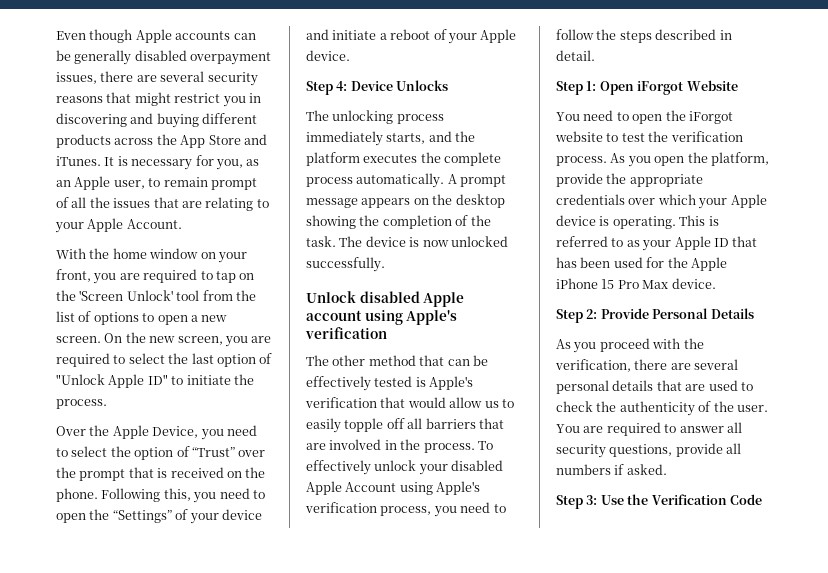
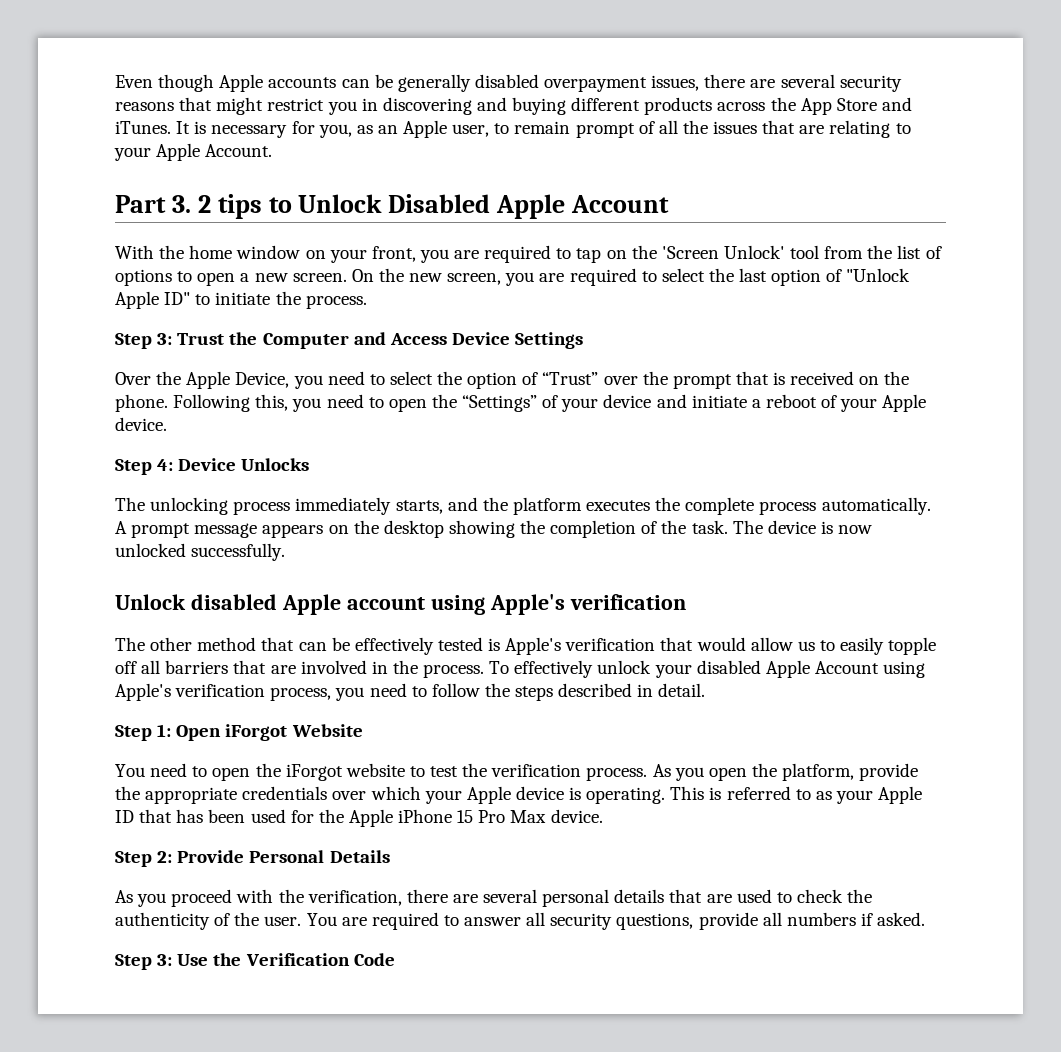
(182, 224) none -> [115,194,670,219] // Part 3. 2 tips to Unlock Disabled Apple Account
(107, 404) none -> [115,332,584,349] // Step 3: Trust the Computer and Access Device Settings

